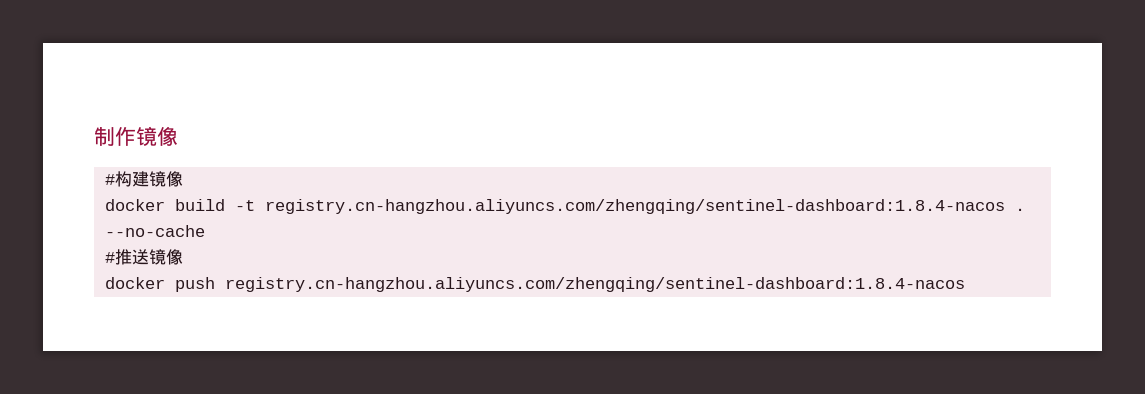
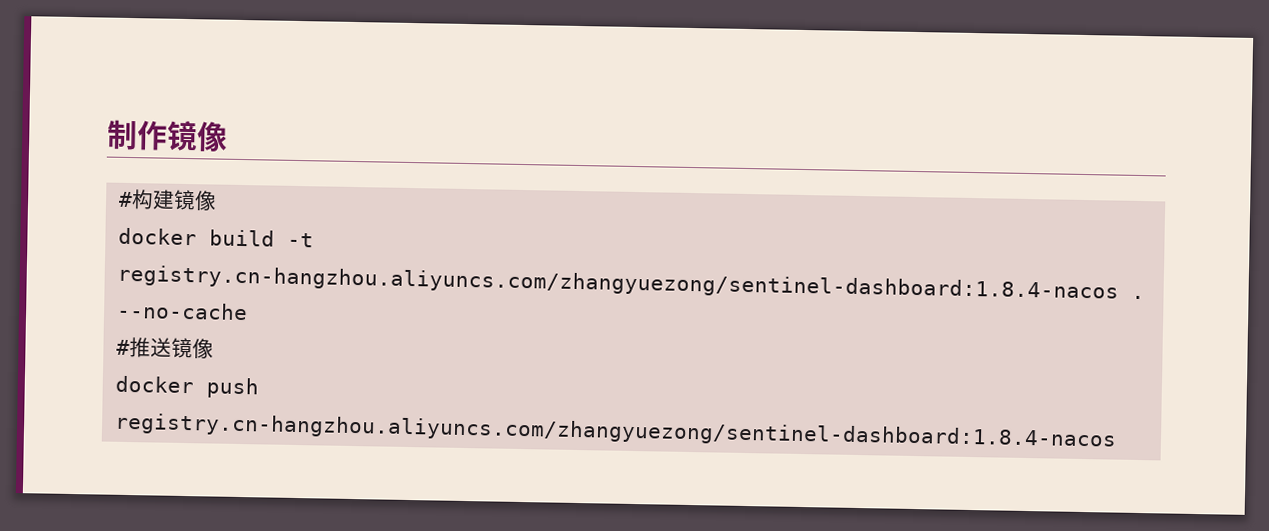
[264,199,1005,214] registry.cn-hangzhou.aliyuncs.com/zhengqing/sentinel-dashboard:1.8.4-nacos -> [116,264,1119,303] registry.cn-hangzhou.aliyuncs.com/zhangyuezong/sentinel-dashboard:1.8.4-nacos
[224,277,965,292] registry.cn-hangzhou.aliyuncs.com/zhengqing/sentinel-dashboard:1.8.4-nacos -> [113,412,1117,451] registry.cn-hangzhou.aliyuncs.com/zhangyuezong/sentinel-dashboard:1.8.4-nacos

